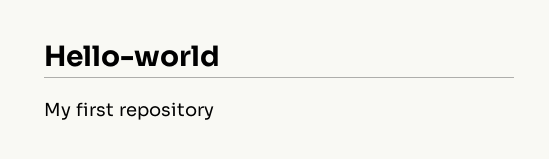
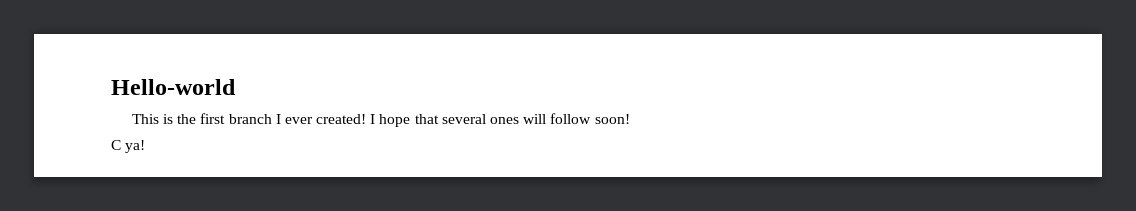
[44,102,214,120] My first repository -> [131,113,630,127] [111,140,146,153] This is the first branch I ever created! I hope that several ones will follow soon! // C ya!

